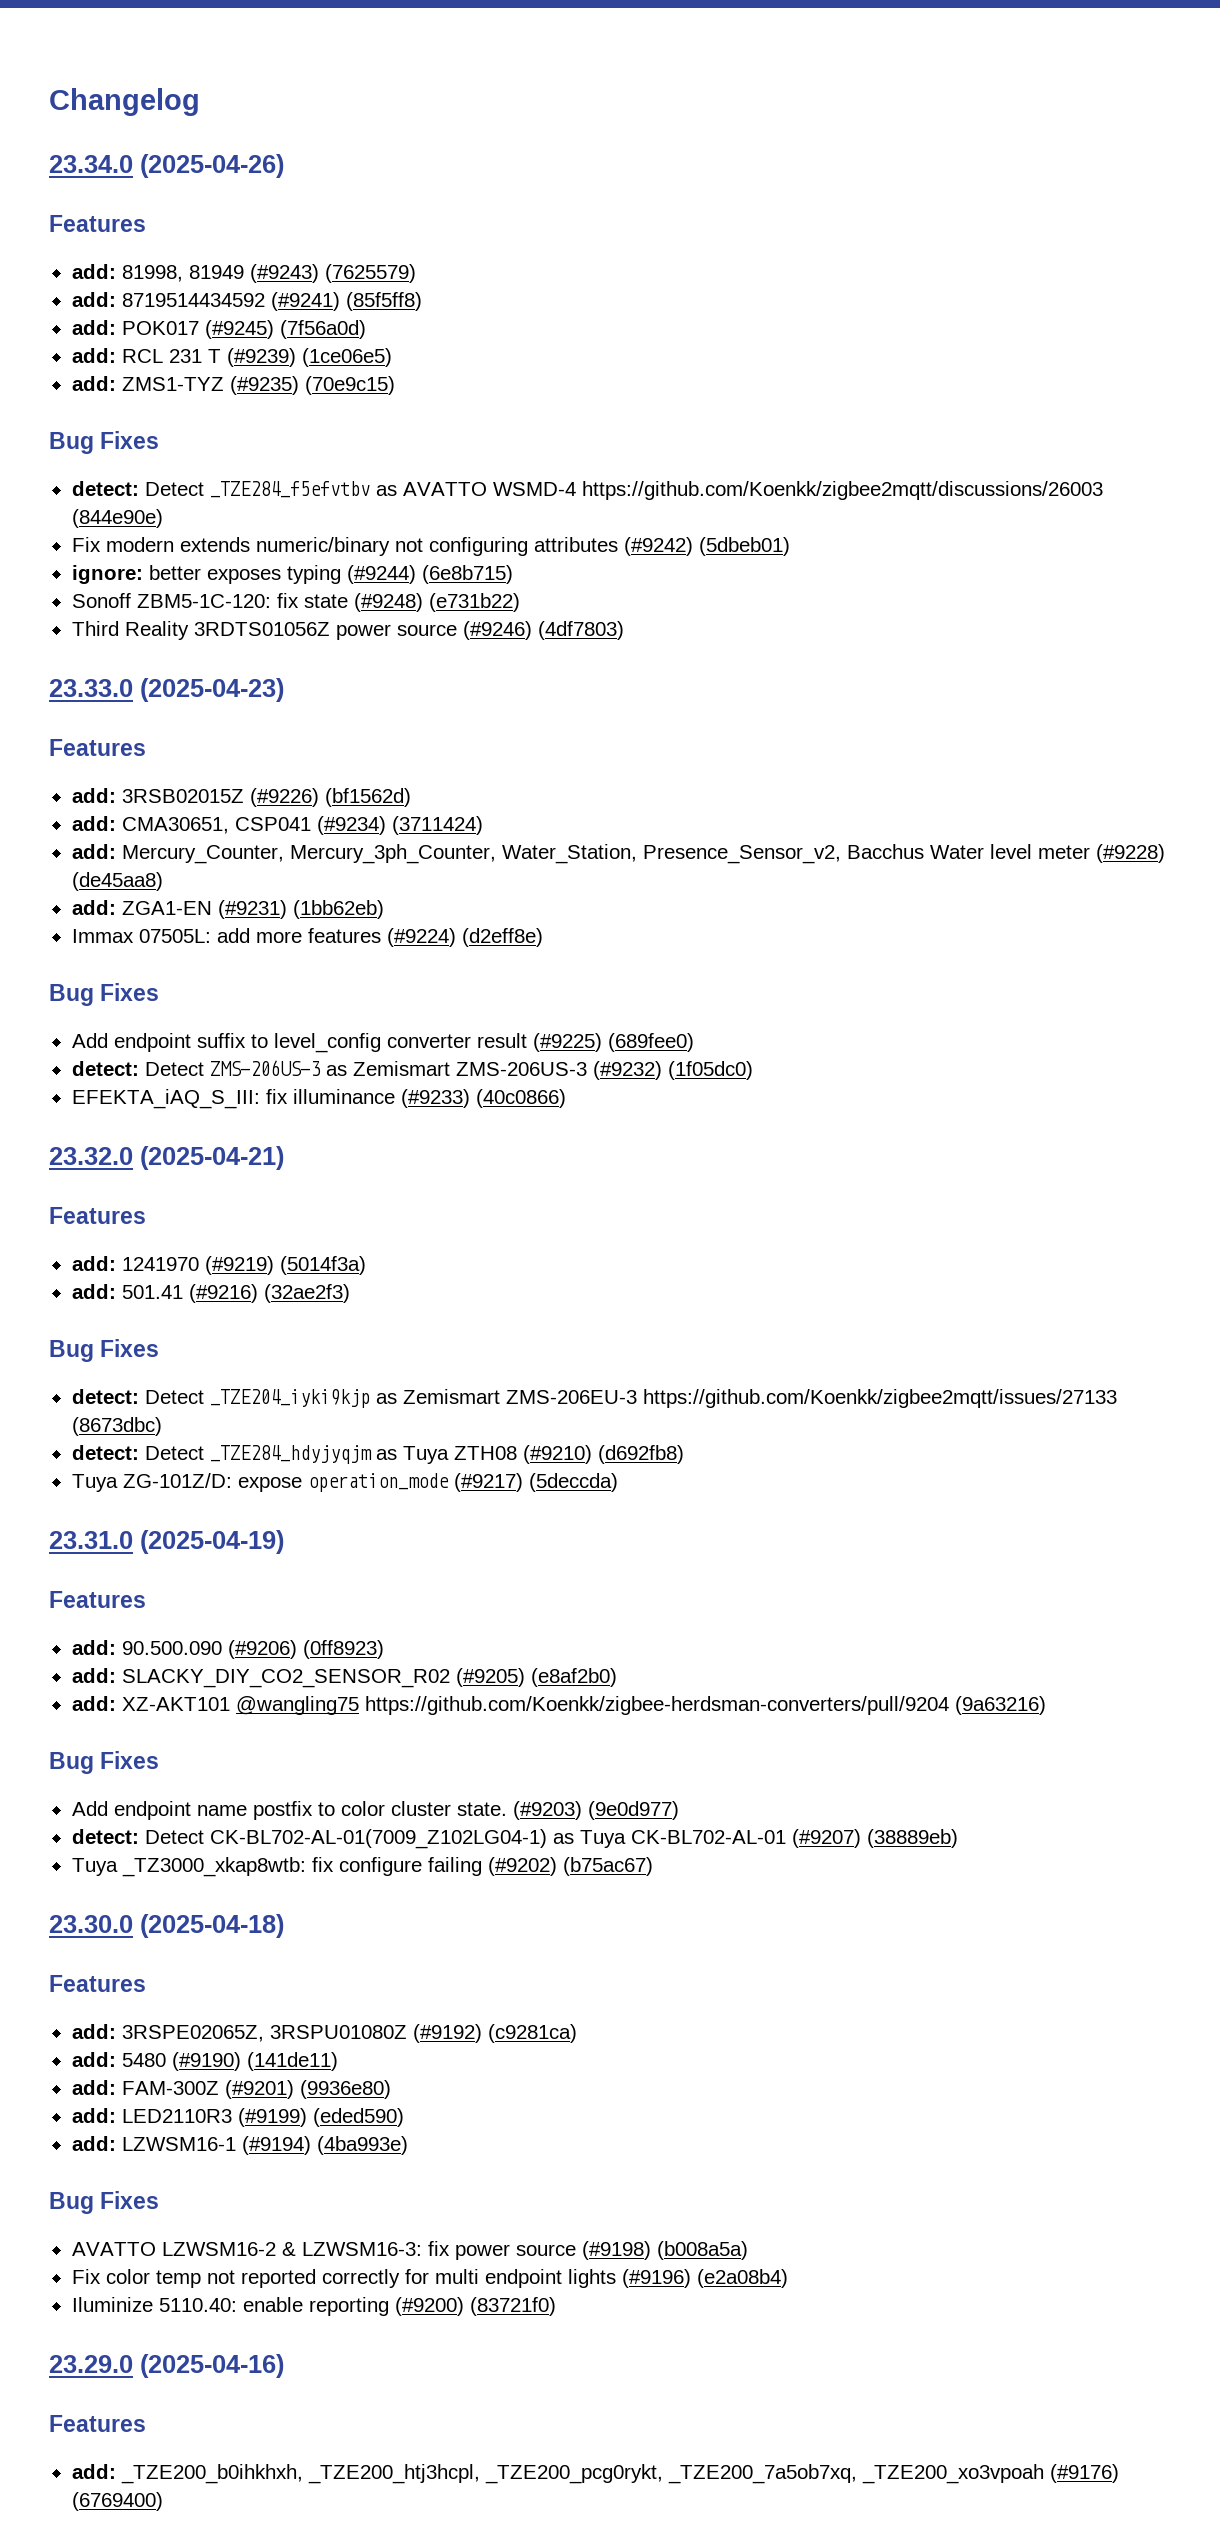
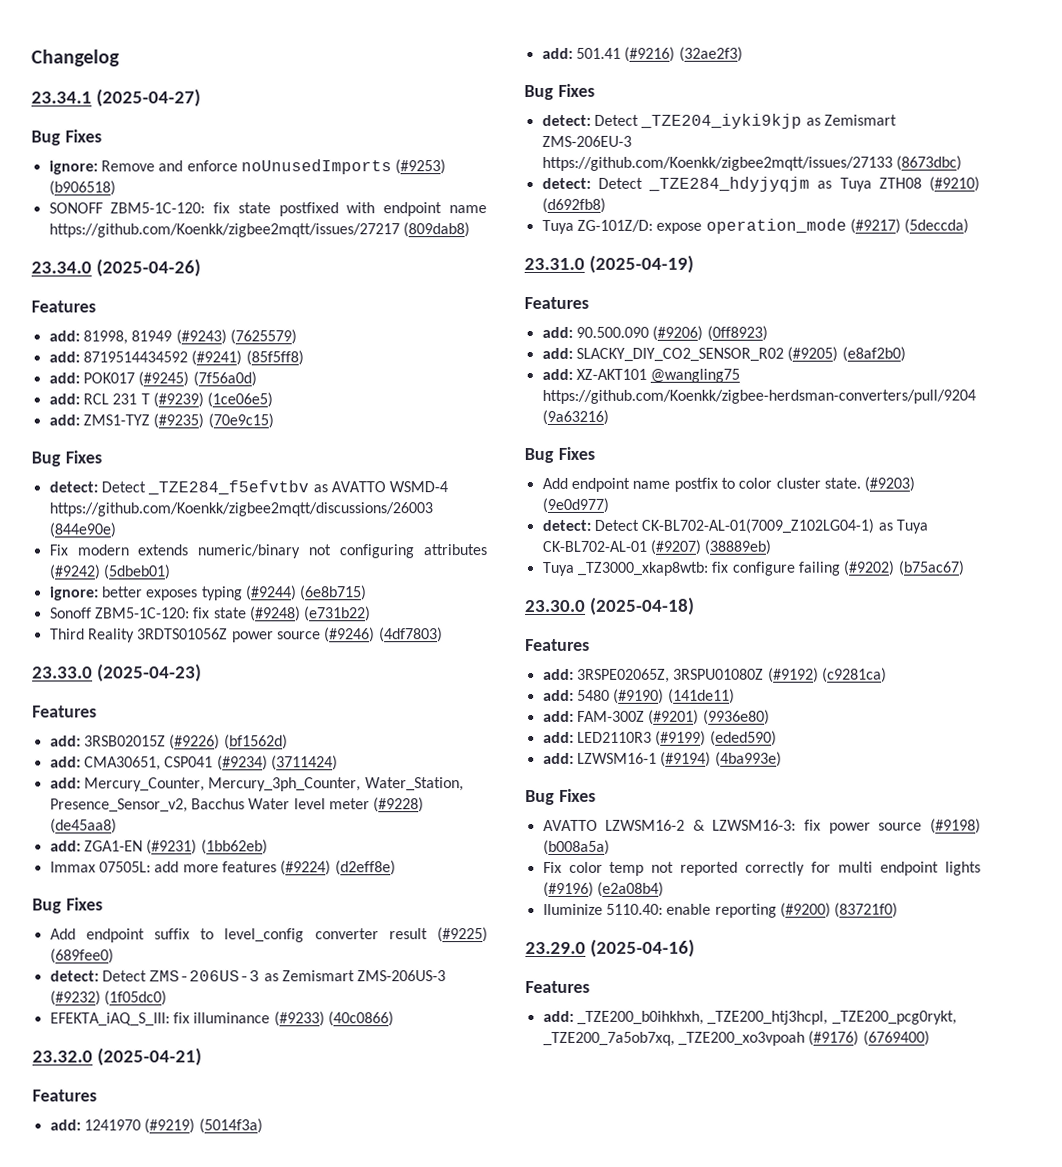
(200, 102) none -> [31,88,201,107] [31,129,102,146] [48,159,447,175] [48,180,116,196] [48,202,487,217] [48,222,470,238] // 23.34.1 (2025-04-27) // Bug Fixes // ignore: Remove and enforce noUnusedImports (#9253) (b906518) // SONOFF ZBM5-1C-120: fix state postfixed with endpoint name https://github.com/Koenkk/zigbee2mqtt/issues/27217 (809dab8)

